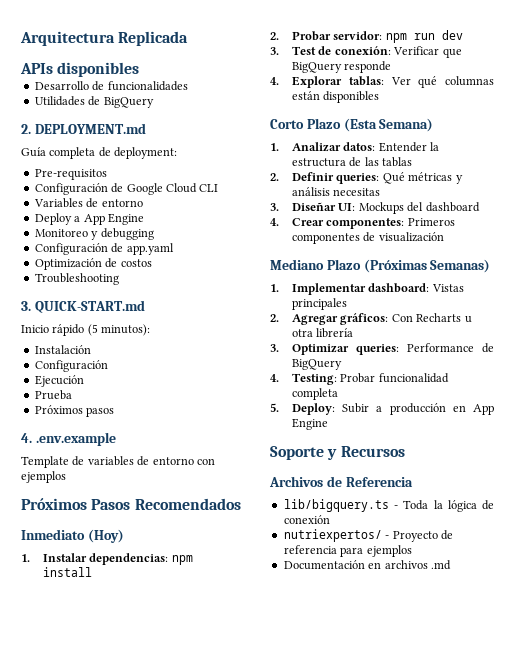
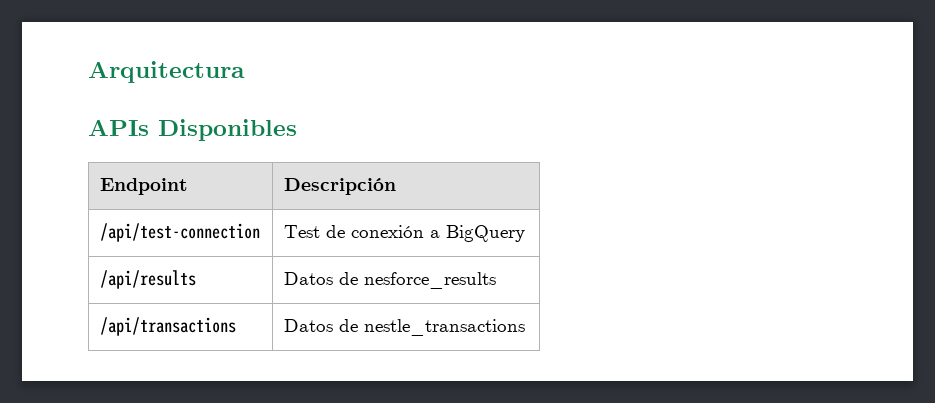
[118,31,189,46] Replicada -> (245, 72) none
[57,62,140,77] [34,81,188,91] [34,96,154,108] [21,123,146,134] [21,147,178,159] [34,169,107,180] [34,183,219,195] [33,198,143,208] [34,213,144,225] [34,228,154,240] [34,243,174,255] [34,258,152,270] [34,273,119,285] [21,300,145,313] [21,324,151,336] [34,345,91,354] [34,360,108,372] [34,375,84,387] [34,390,72,400] [34,405,115,417] [21,432,116,446] [21,456,215,468] [21,471,66,483] [21,498,241,510] [21,529,124,543] [21,553,193,565] [43,567,93,577] [270,30,463,43] [270,46,462,58] [292,61,392,73] [270,76,495,88] [292,91,380,103] [270,118,434,132] [270,142,440,152] [292,157,413,167] [270,172,463,184] [292,187,381,196] [270,202,480,214] [270,218,455,229] [292,232,444,244] [270,259,491,273] [270,283,464,295] [292,298,348,310] [270,313,472,325] [292,328,354,338] [270,343,494,355] [292,359,343,370] [270,373,449,385] [292,388,339,400] [270,403,494,415] [292,418,329,430] [270,446,405,460] [269,476,413,487] [283,499,494,512] [283,515,330,524] [283,529,453,542] [283,545,412,557] [283,560,451,570] disponibles // Desarrollo de funcionalidades // Utilidades de BigQuery // 2. DEPLOYMENT.md // Guía completa de deployment: // Pre-requisitos // Configuración de Google Cloud CLI // Variables de entorno // Deploy a App Engine // Monitoreo y debugging // Configuración de app.yaml // Optimización de costos // Troubleshooting // 3. QUICK-START.md // Inicio rápido (5 minutos): // Instalación // Configuración // Ejecución // Prueba // Próximos pasos // 4. .env.example // Template de variables de entorno con ejemplos // Próximos Pasos Recomendados // Inmediato (Hoy) // 1. Instalar dependencias: npm install // 2. Probar servidor: npm run dev // 3. Test de conexión: Verificar que BigQuery responde // 4. Explorar tablas: Ver qué columnas están disponibles // Corto Plazo (Esta Semana) // 1. Analizar datos: Entender la estructura de las tablas // 2. Definir queries: Qué métricas y análisis necesitas // 3. Diseñar UI: Mockups del dashboard // 4. Crear componentes: Primeros componentes de visualización // Mediano Plazo (Próximas Semanas) // 1. Implementar dashboard: Vistas principales // 2. Agregar gráficos: Con Recharts u otra librería // 3. Optimizar queries: Performance de BigQuery // 4. Testing: Probar funcionalidad completa // 5. Deploy: Subir a producción en App Engine // Soporte y Recursos // Archivos de Referencia // lib/bigquery.ts - Toda la lógica de conexión // nutriexpertos/ - Proyecto de referencia para ejemplos // Documentación en archivos .md -> [158,119,297,141] [99,178,188,195] [283,178,396,195] [99,223,260,242] [283,225,525,242] [99,270,196,289] [283,272,496,289] [99,317,236,336] [283,319,525,336] Disponibles // Endpoint | Descripción // /api/test-connection | Test de conexión a BigQuery // /api/results | Datos de nesforce_results // /api/transactions | Datos de nestle_transactions

